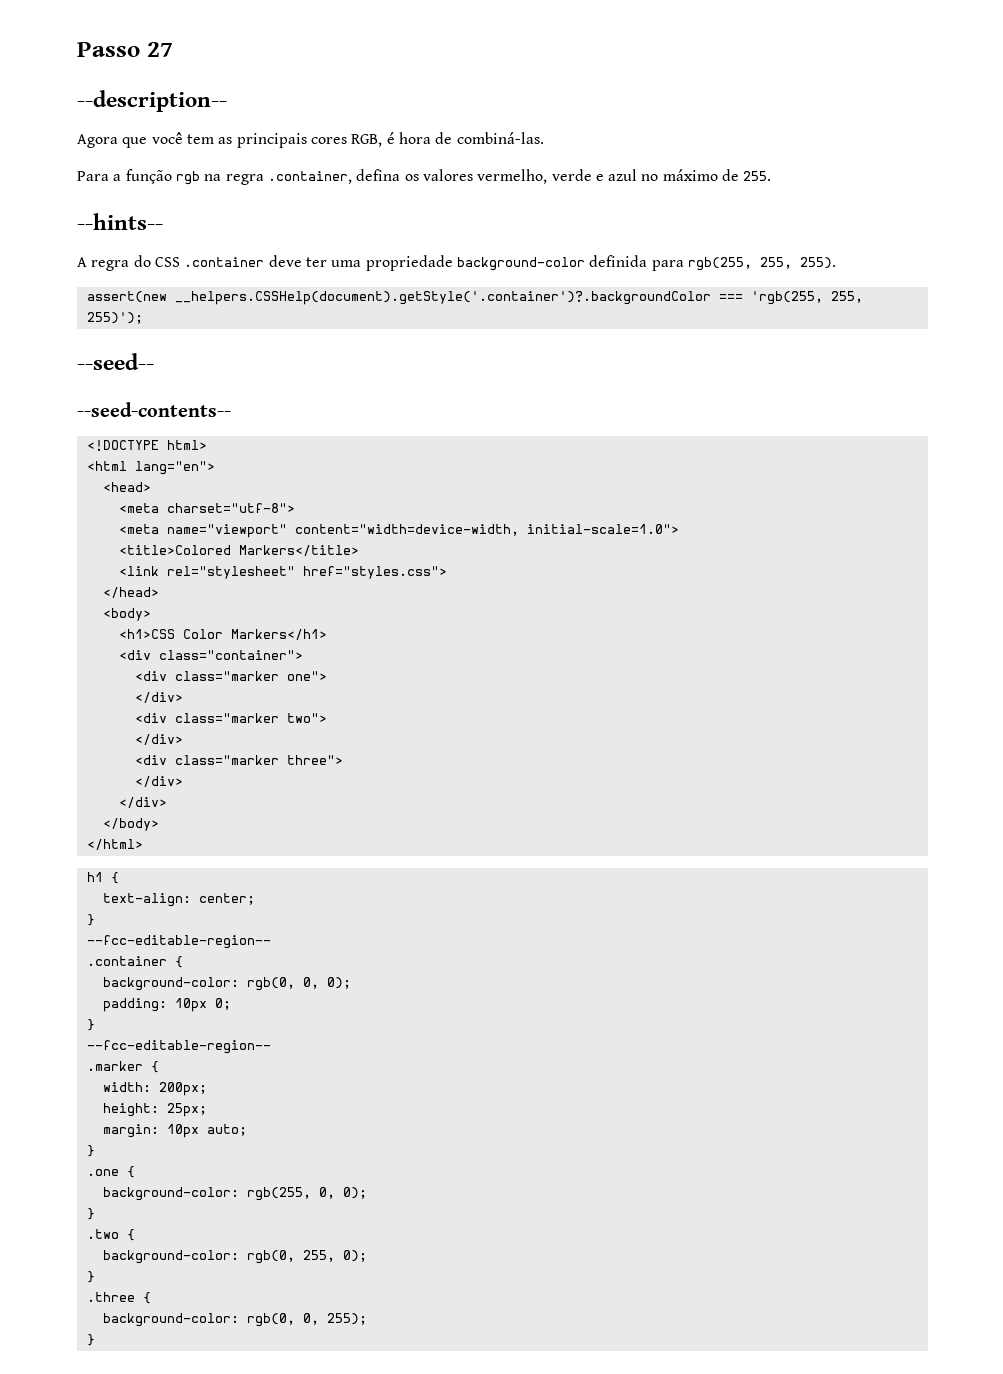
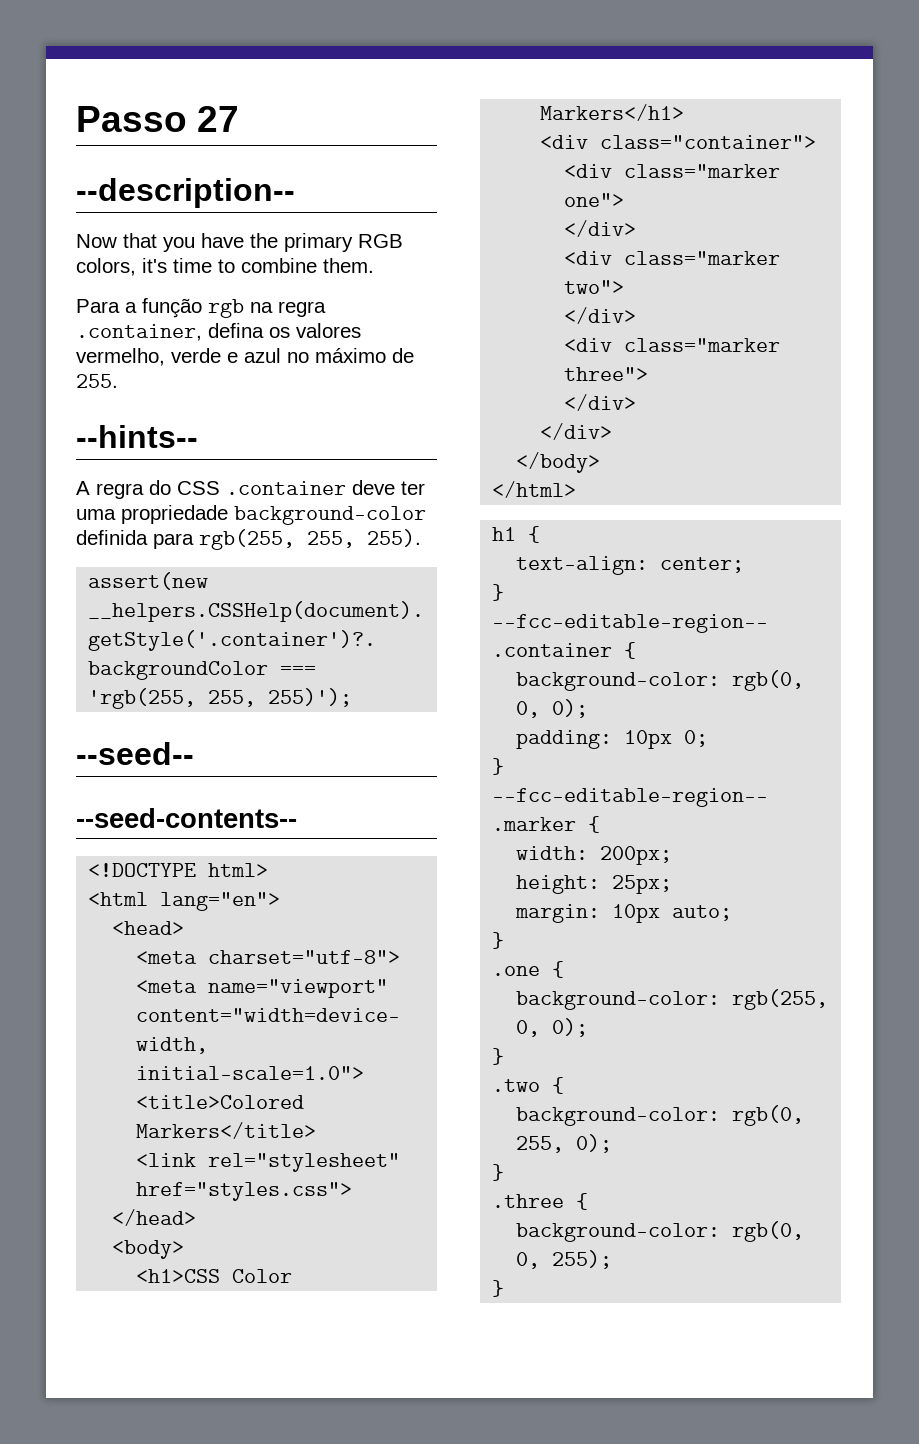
[77,132,544,148] Agora que você tem as principais cores RGB, é hora de combiná-las. -> [76,233,403,252] [76,258,374,276] Now that you have the primary RGB colors, it's time to combine them.

